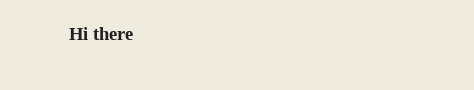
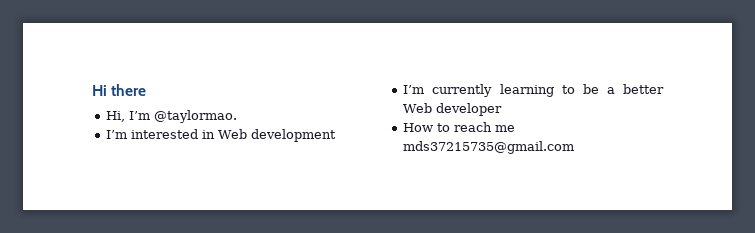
(133, 33) none -> [106,110,238,123] [106,129,337,142] [403,84,664,97] [403,103,503,116] [403,122,516,132] [403,141,575,154] // Hi, I’m @taylormao. // I’m interested in Web development // I’m currently learning to be a better Web developer // How to reach me mds37215735@gmail.com

